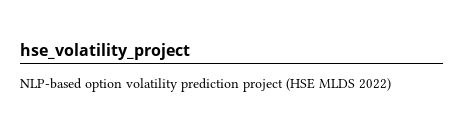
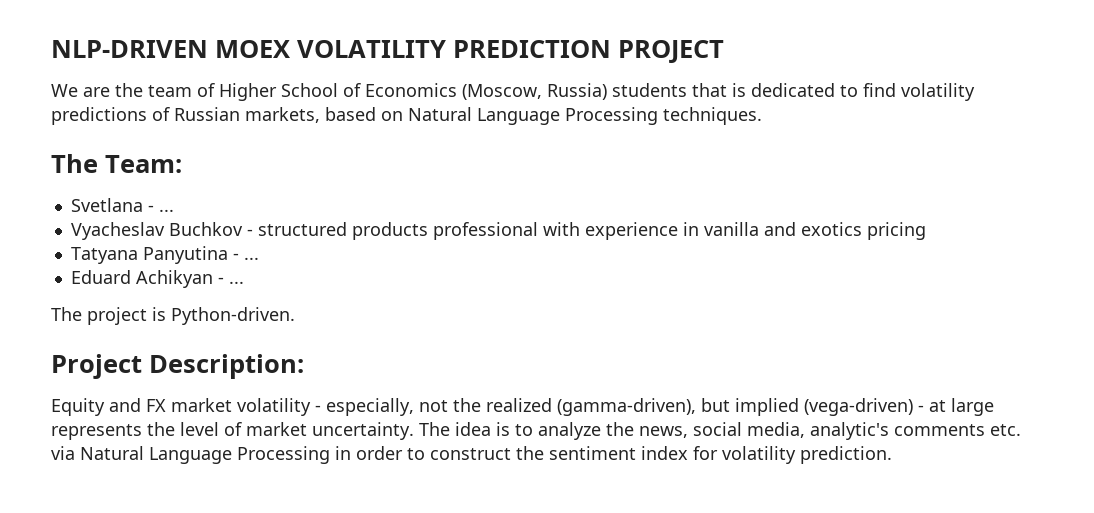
[20,43,190,60] [20,78,391,92] hse_volatility_project // NLP-based option volatility prediction project (HSE MLDS 2022) -> [51,40,724,64] [51,83,975,101] [51,107,762,125] [51,154,182,173] [70,198,174,212] [70,222,926,240] [70,246,259,264] [70,270,244,288] [51,307,295,325] [51,354,304,379] [51,398,994,416] [51,422,1021,440] [51,446,892,464] NLP-DRIVEN MOEX VOLATILITY PREDICTION PROJECT // We are the team of Higher School of Economics (Moscow, Russia) students that is dedicated to find volatility predictions of Russian markets, based on Natural Language Processing techniques. // The Team: // Svetlana - ... // Vyacheslav Buchkov - structured products professional with experience in vanilla and exotics pricing // Tatyana Panyutina - ... // Eduard Achikyan - ... // The project is Python-driven. // Project Description: // Equity and FX market volatility - especially, not the realized (gamma-driven), but implied (vega-driven) - at large represents the level of market uncertainty. The idea is to analyze the news, social media, analytic's comments etc. via Natural Language Processing in order to construct the sentiment index for volatility prediction.

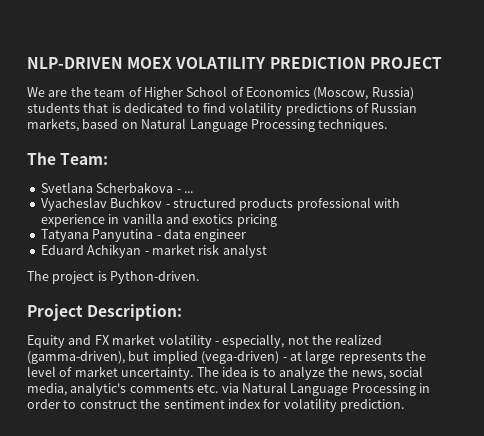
(143, 205) none -> [96,182,174,193] Scherbakova
[243,257,259,260] ... -> [163,229,247,242] data engineer
[228,281,244,284] ... -> [151,244,267,258] market risk analyst

